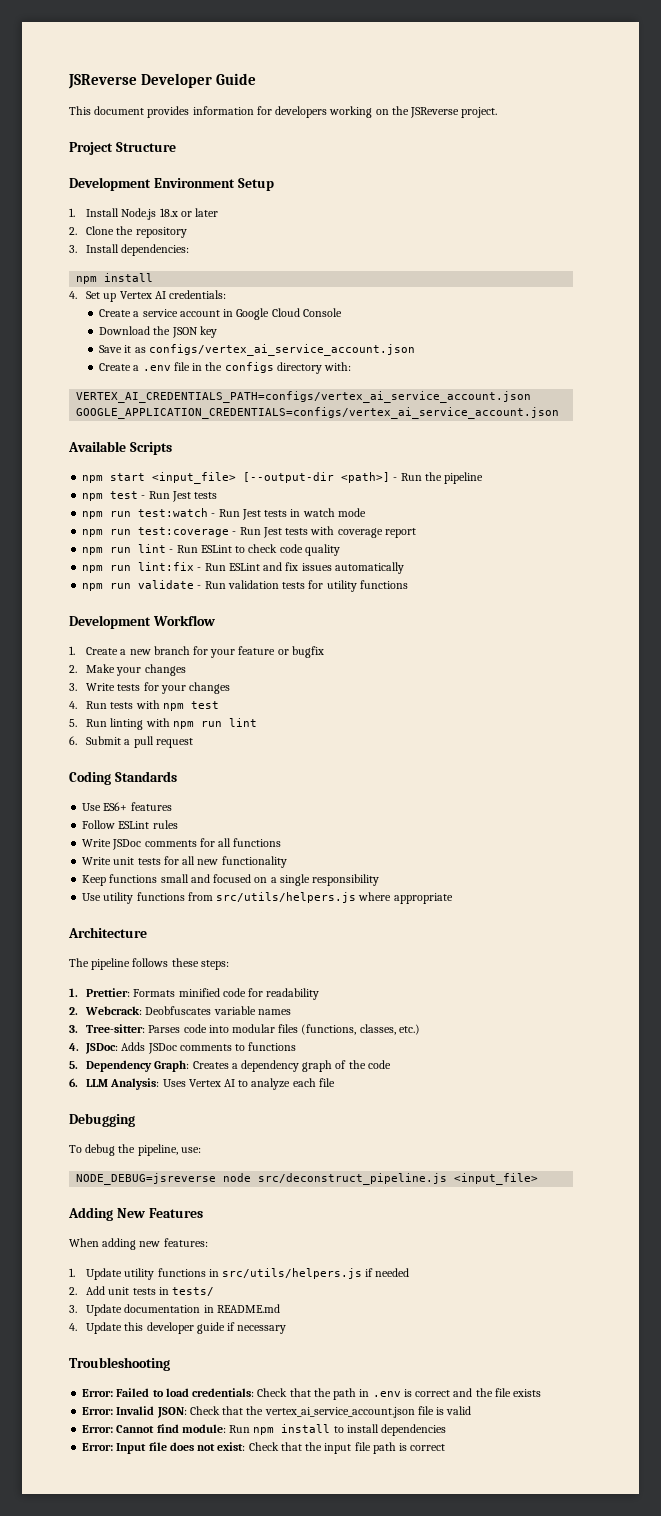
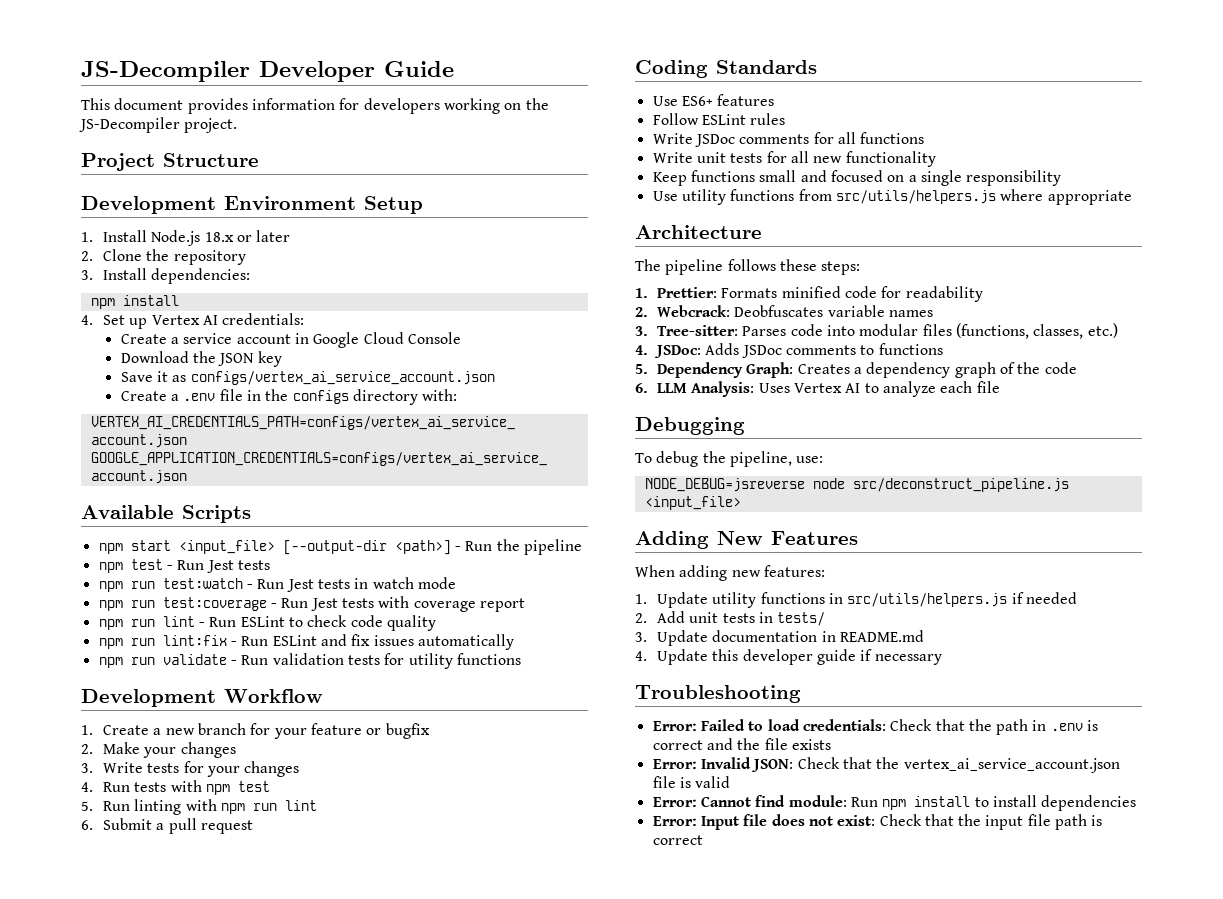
[68,74,137,89] JSReverse -> [81,61,250,82] JS-Decompiler
[410,107,460,118] JSReverse -> [79,117,180,133] JS-Decompiler

